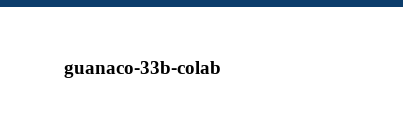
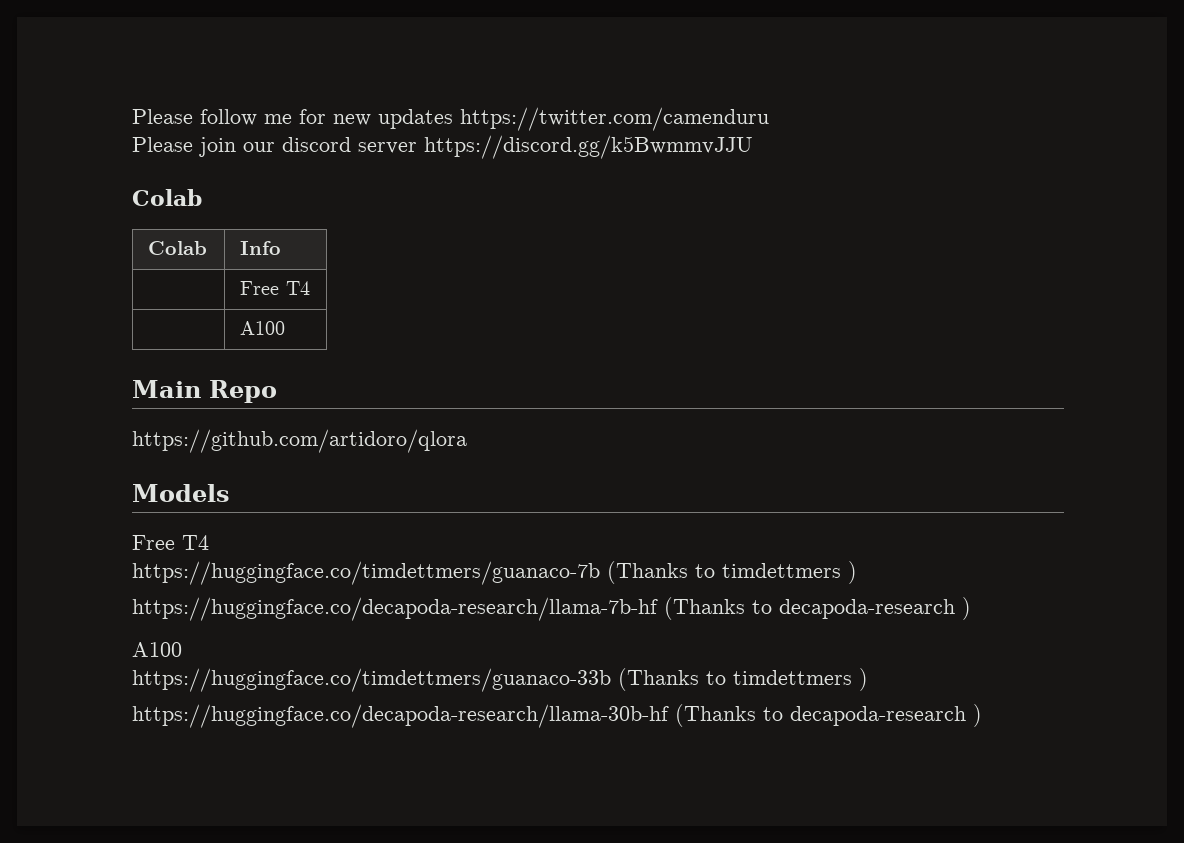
[64,61,221,78] guanaco-33b-colab -> [132,107,769,131] [132,135,753,159] [132,189,202,206] [148,241,208,255] [240,241,282,255] [240,281,311,295] [240,321,286,335] [132,380,277,403] [132,429,467,453] [132,484,230,502] [132,535,209,550] [132,561,857,585] [132,597,971,621] [132,642,182,657] [132,668,868,692] [132,704,982,728] Please follow me for new updates https://twitter.com/camenduru // Please join our discord server https://discord.gg/k5BwmmvJJU // Colab // Colab | Info // | Free T4 // | A100 // Main Repo // https://github.com/artidoro/qlora // Models // Free T4 // https://huggingface.co/timdettmers/guanaco-7b (Thanks to timdettmers ) // https://huggingface.co/decapoda-research/llama-7b-hf (Thanks to decapoda-research ) // A100 // https://huggingface.co/timdettmers/guanaco-33b (Thanks to timdettmers ) // https://huggingface.co/decapoda-research/llama-30b-hf (Thanks to decapoda-research )

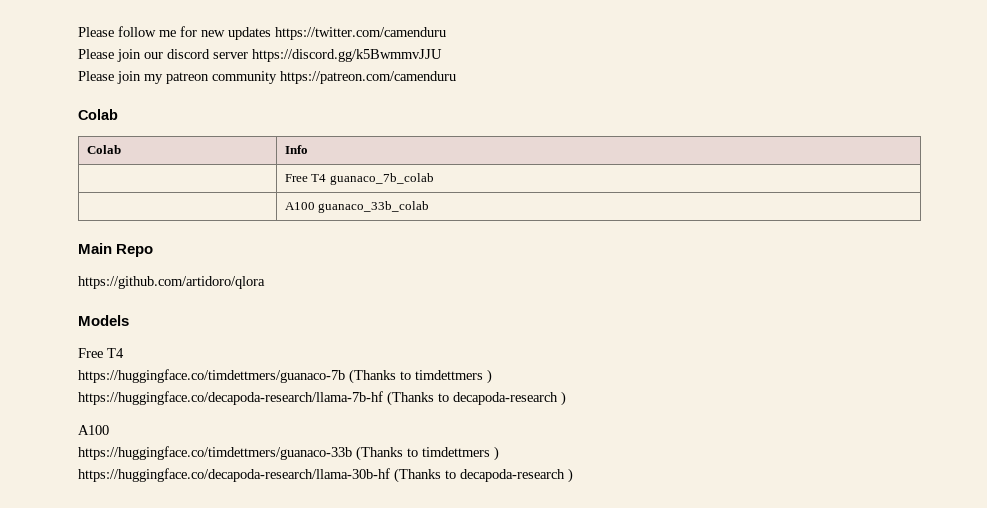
(753, 147) none -> [78,71,456,84] // Please join my patreon community https://patreon.com/camenduru
[240,321,286,335] // | A100 -> [329,173,434,185] [284,201,430,213] guanaco_7b_colab // | A100 guanaco_33b_colab

